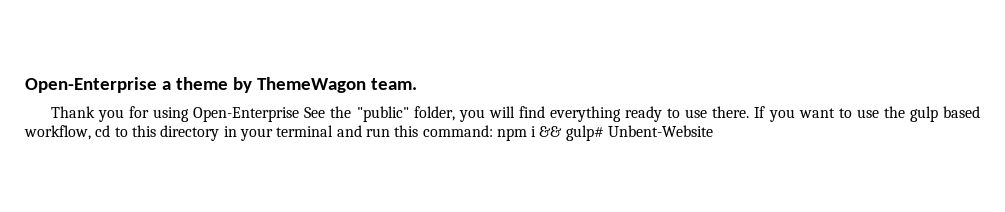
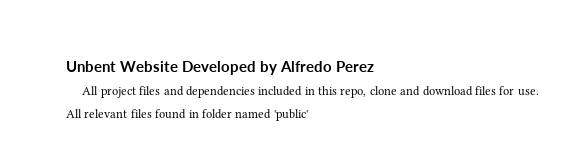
[25,77,417,93] [50,106,981,122] [24,125,714,141] Open-Enterprise a theme by ThemeWagon team. // Thank you for using Open-Enterprise See the "public" folder, you will find everything ready to use there. If you want to use the gulp based workflow, cd to this directory in your terminal and run this command: npm i && gulp# Unbent-Website -> [66,61,375,75] [82,86,539,98] [66,109,308,121] Unbent Website Developed by Alfredo Perez // All project files and dependencies included in this repo, clone and download files for use. // All relevant files found in folder named 'public'

